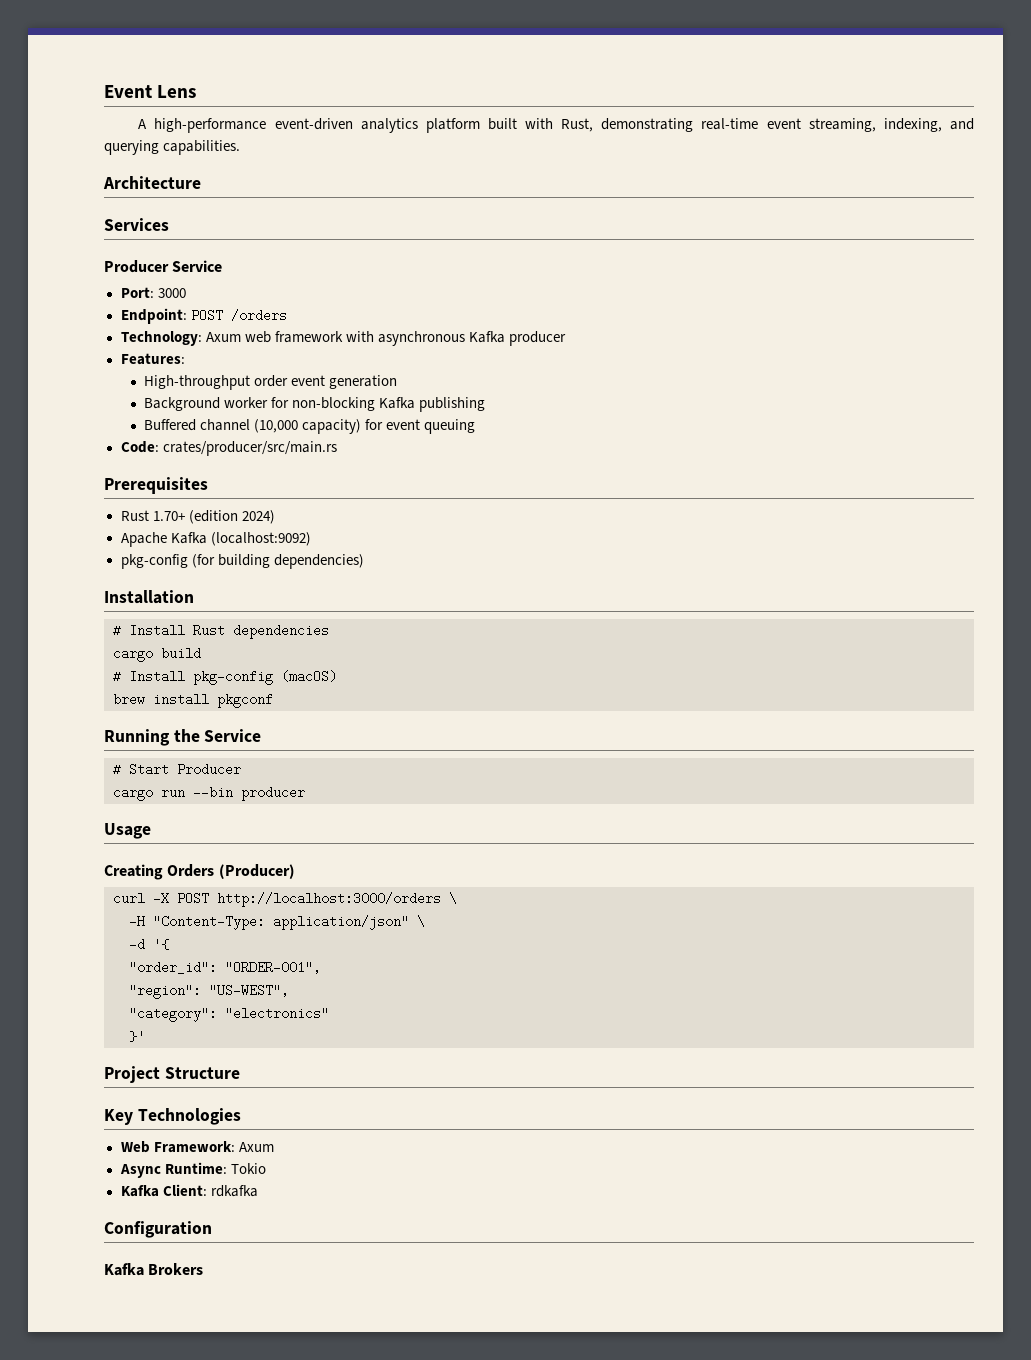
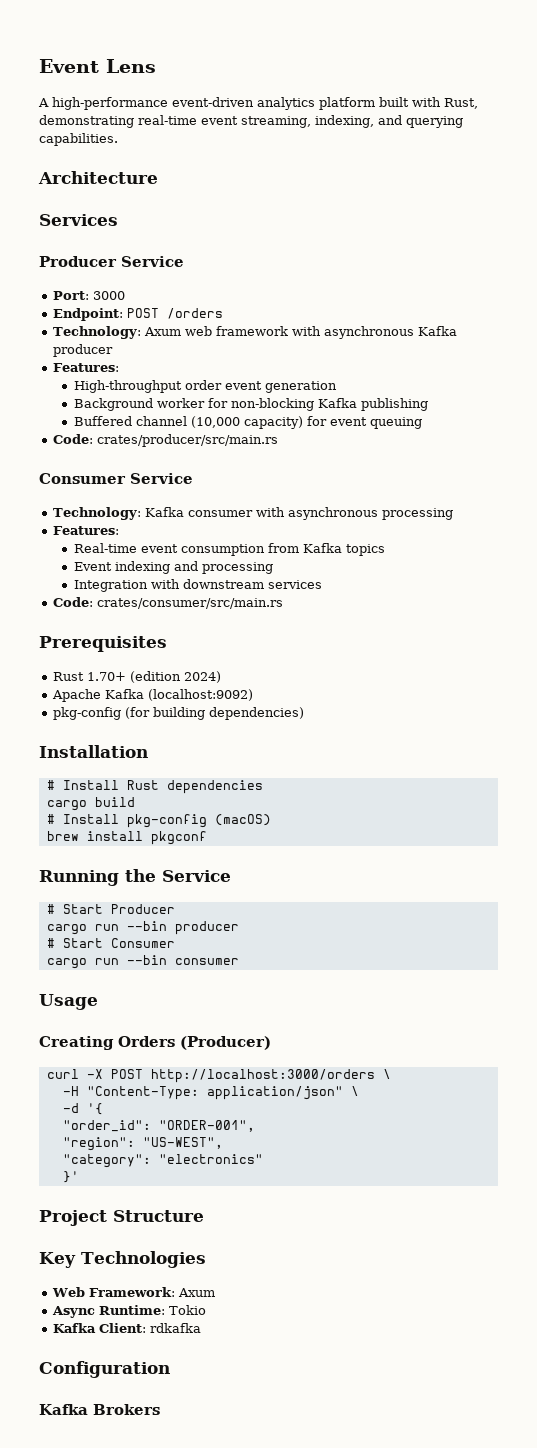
(337, 448) none -> [39,473,193,484] [53,507,454,520] [53,526,120,535] [74,543,386,556] [74,561,274,574] [74,579,323,592] [53,597,284,609] // Consumer Service // Technology: Kafka consumer with asynchronous processing // Features: // Real-time event consumption from Kafka topics // Event indexing and processing // Integration with downstream services // Code: crates/consumer/src/main.rs
(305, 793) none -> [46,938,175,948] [46,955,239,969] // # Start Consumer // cargo run --bin consumer

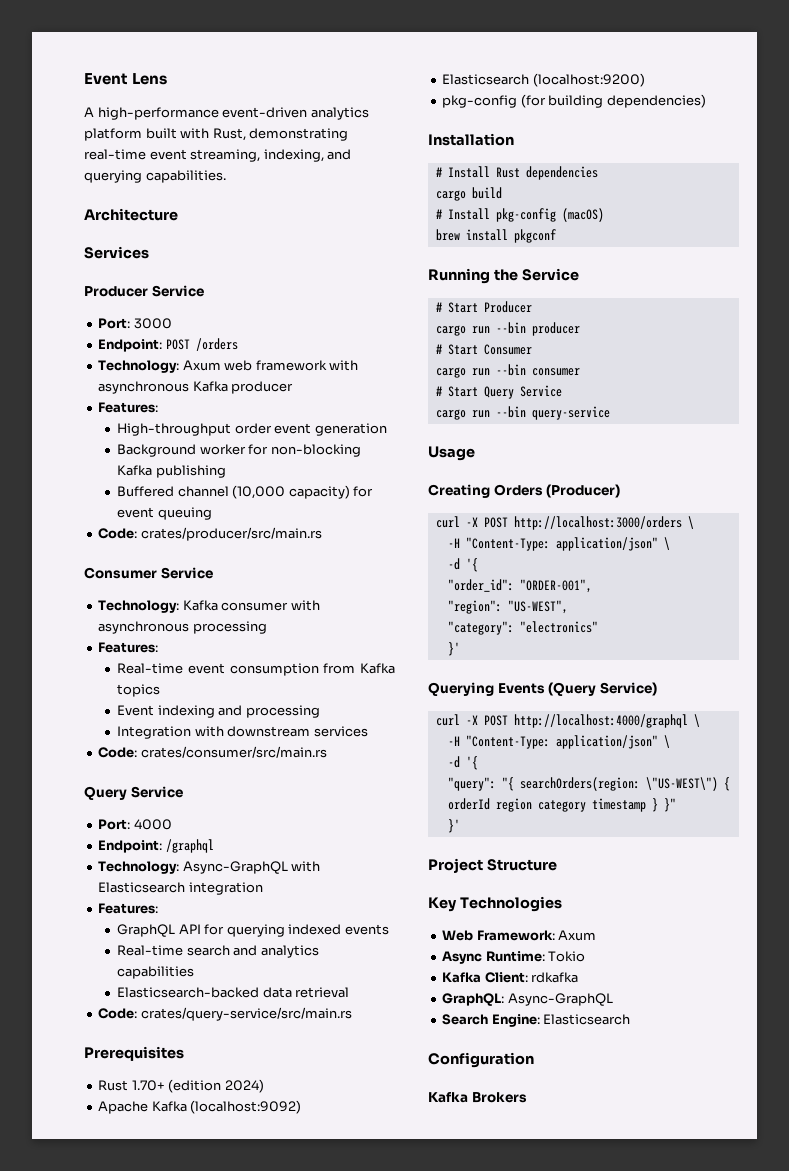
(284, 603) none -> [84,786,183,800] [98,819,172,830] [98,839,214,853] [98,861,321,874] [98,882,263,895] [98,903,159,914] [117,924,389,937] [117,945,319,958] [117,966,195,979] [117,987,350,998] [98,1007,352,1021] // Query Service // Port: 4000 // Endpoint: /graphql // Technology: Async-GraphQL with Elasticsearch integration // Features: // GraphQL API for querying indexed events // Real-time search and analytics capabilities // Elasticsearch-backed data retrieval // Code: crates/query-service/src/main.rs
(254, 695) none -> [442,73,645,87] // Elasticsearch (localhost:9200)
(239, 961) none -> [435,385,562,399] [435,406,610,420] // # Start Query Service // cargo run --bin query-service
(79, 1177) none -> [428,682,657,696] [435,714,700,728] [447,735,670,749] [447,756,478,770] [447,777,730,791] [447,798,676,812] [447,819,460,833] // Querying Events (Query Service) // curl -X POST http://localhost:4000/graphql \ // -H "Content-Type: application/json" \ // -d '{ // "query": "{ searchOrders(region: \"US-WEST\") { orderId region category timestamp } }" // }'
(202, 1328) none -> [442,993,613,1006] [442,1014,631,1027] // GraphQL: Async-GraphQL // Search Engine: Elasticsearch

